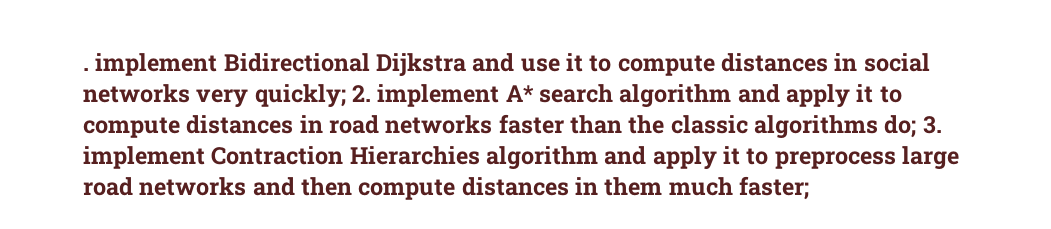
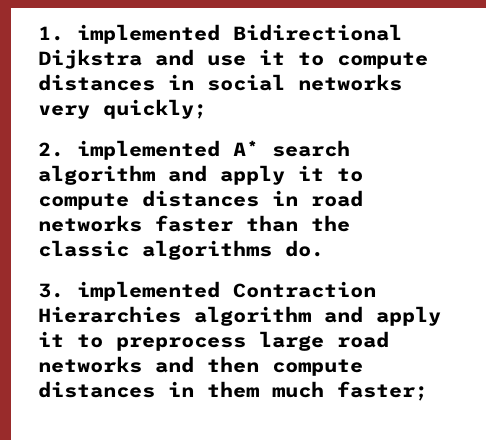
[83,53,218,76] . implement -> [38,24,220,44] 1. implemented
[352,84,500,107] 2. implement -> [38,140,220,160] // 2. implemented
[884,115,942,138] [83,146,205,169] do; 3. implement -> [285,240,324,257] [38,281,220,301] do. // 3. implemented

